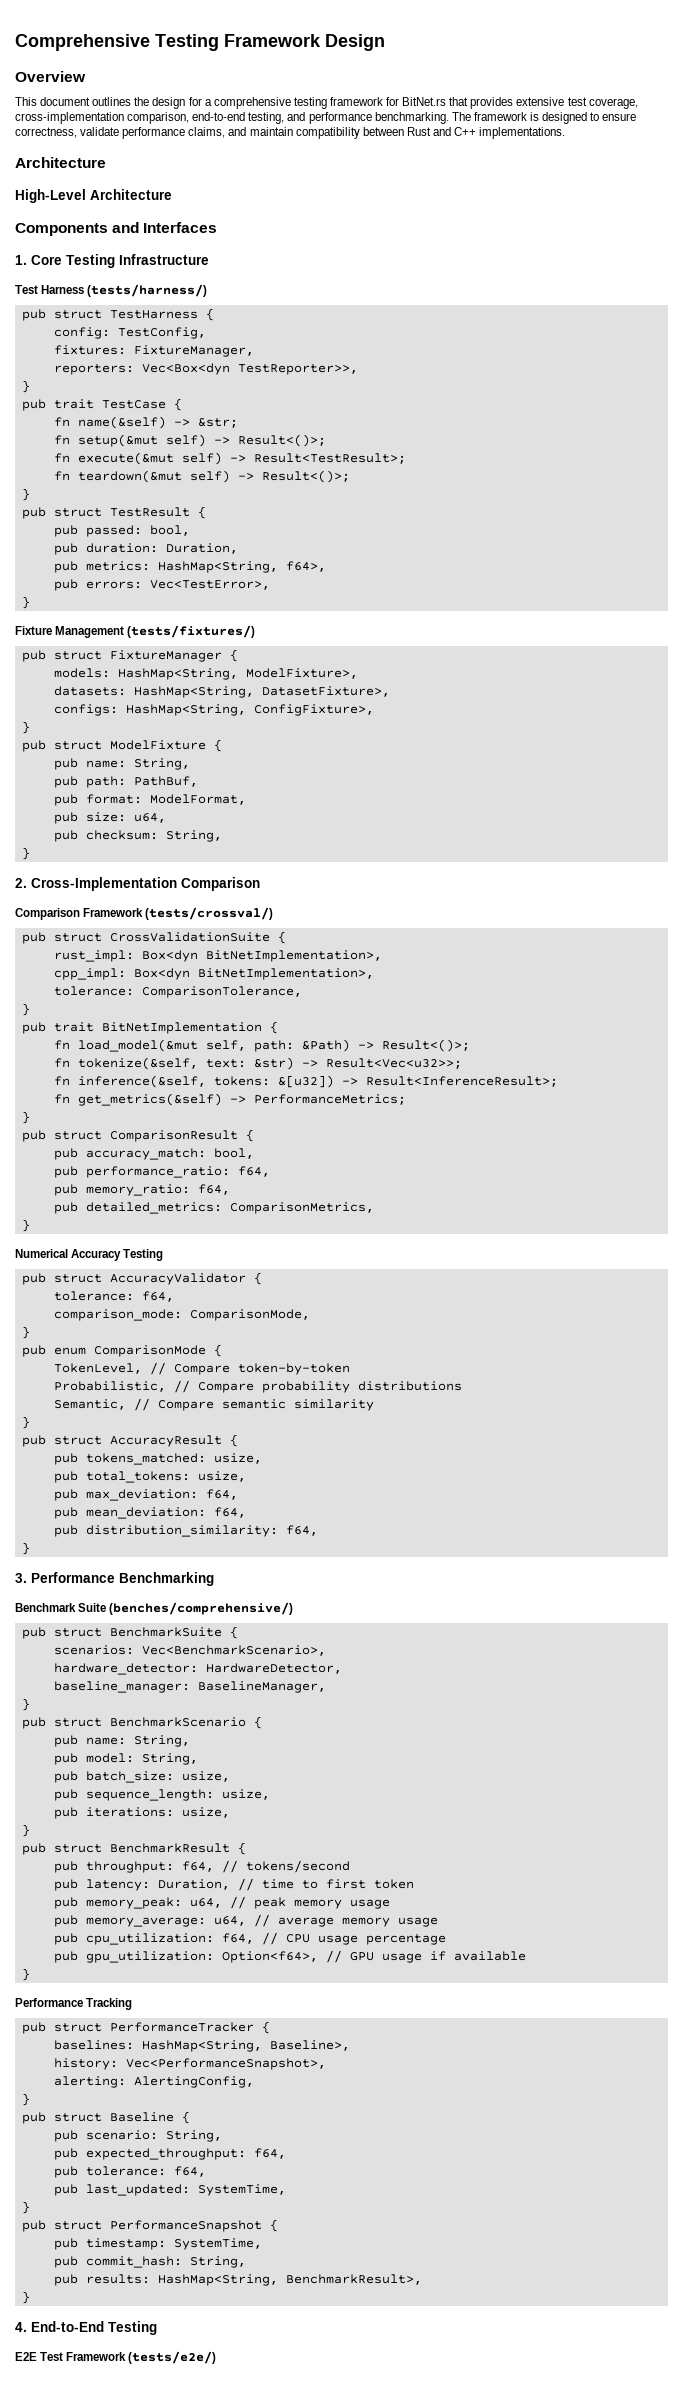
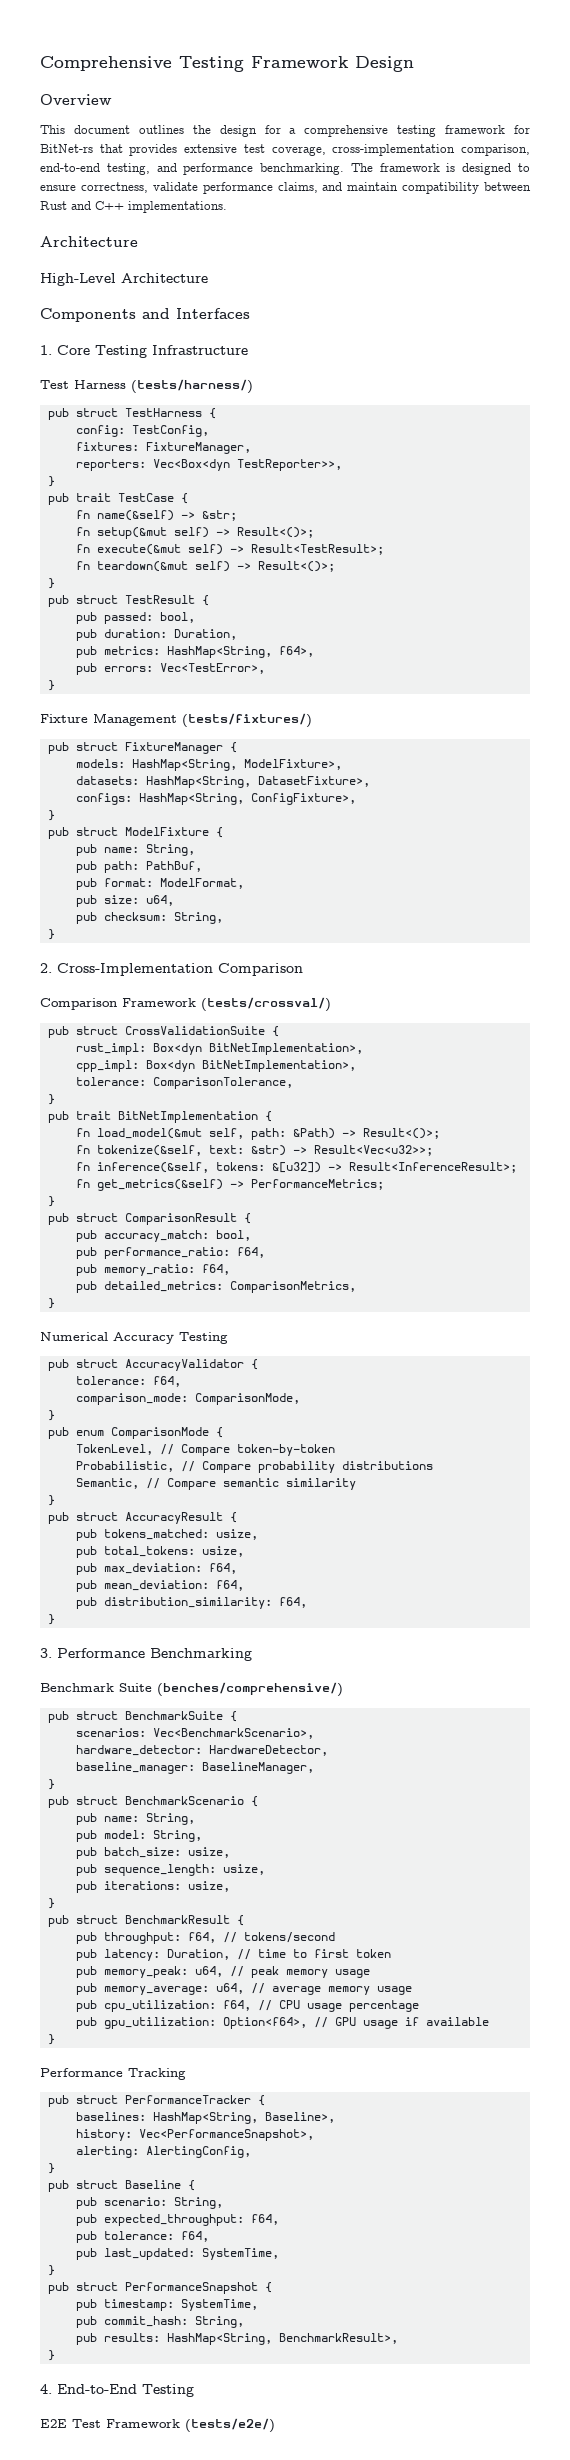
[402,97,447,106] BitNet.rs -> [40,144,93,153] BitNet-rs

